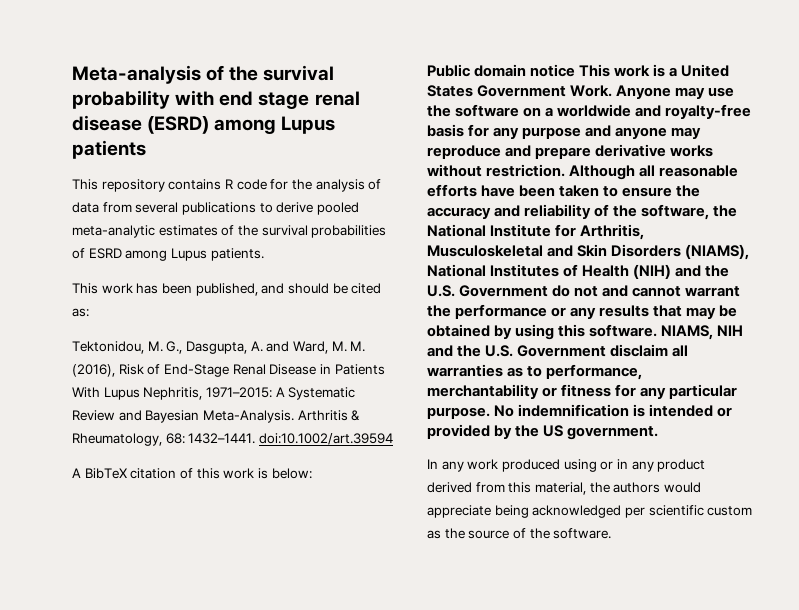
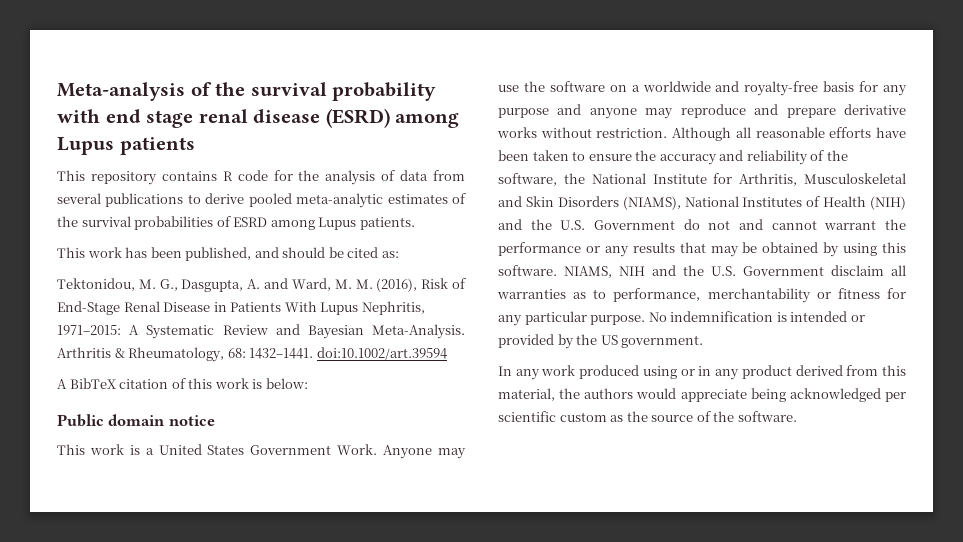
(576, 70) none -> (215, 420) //

